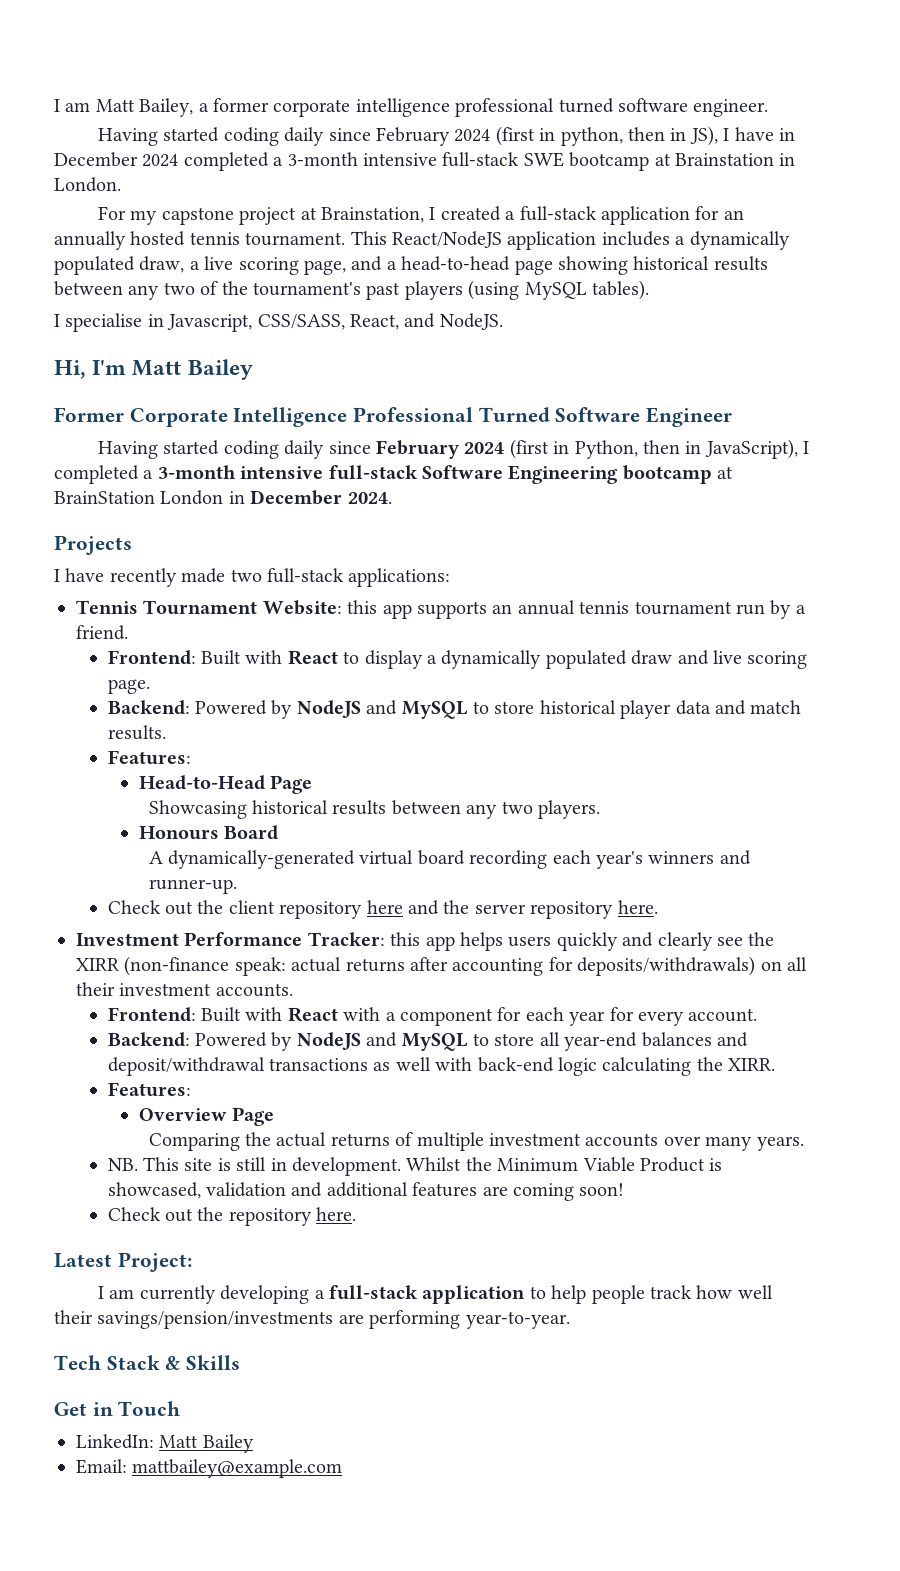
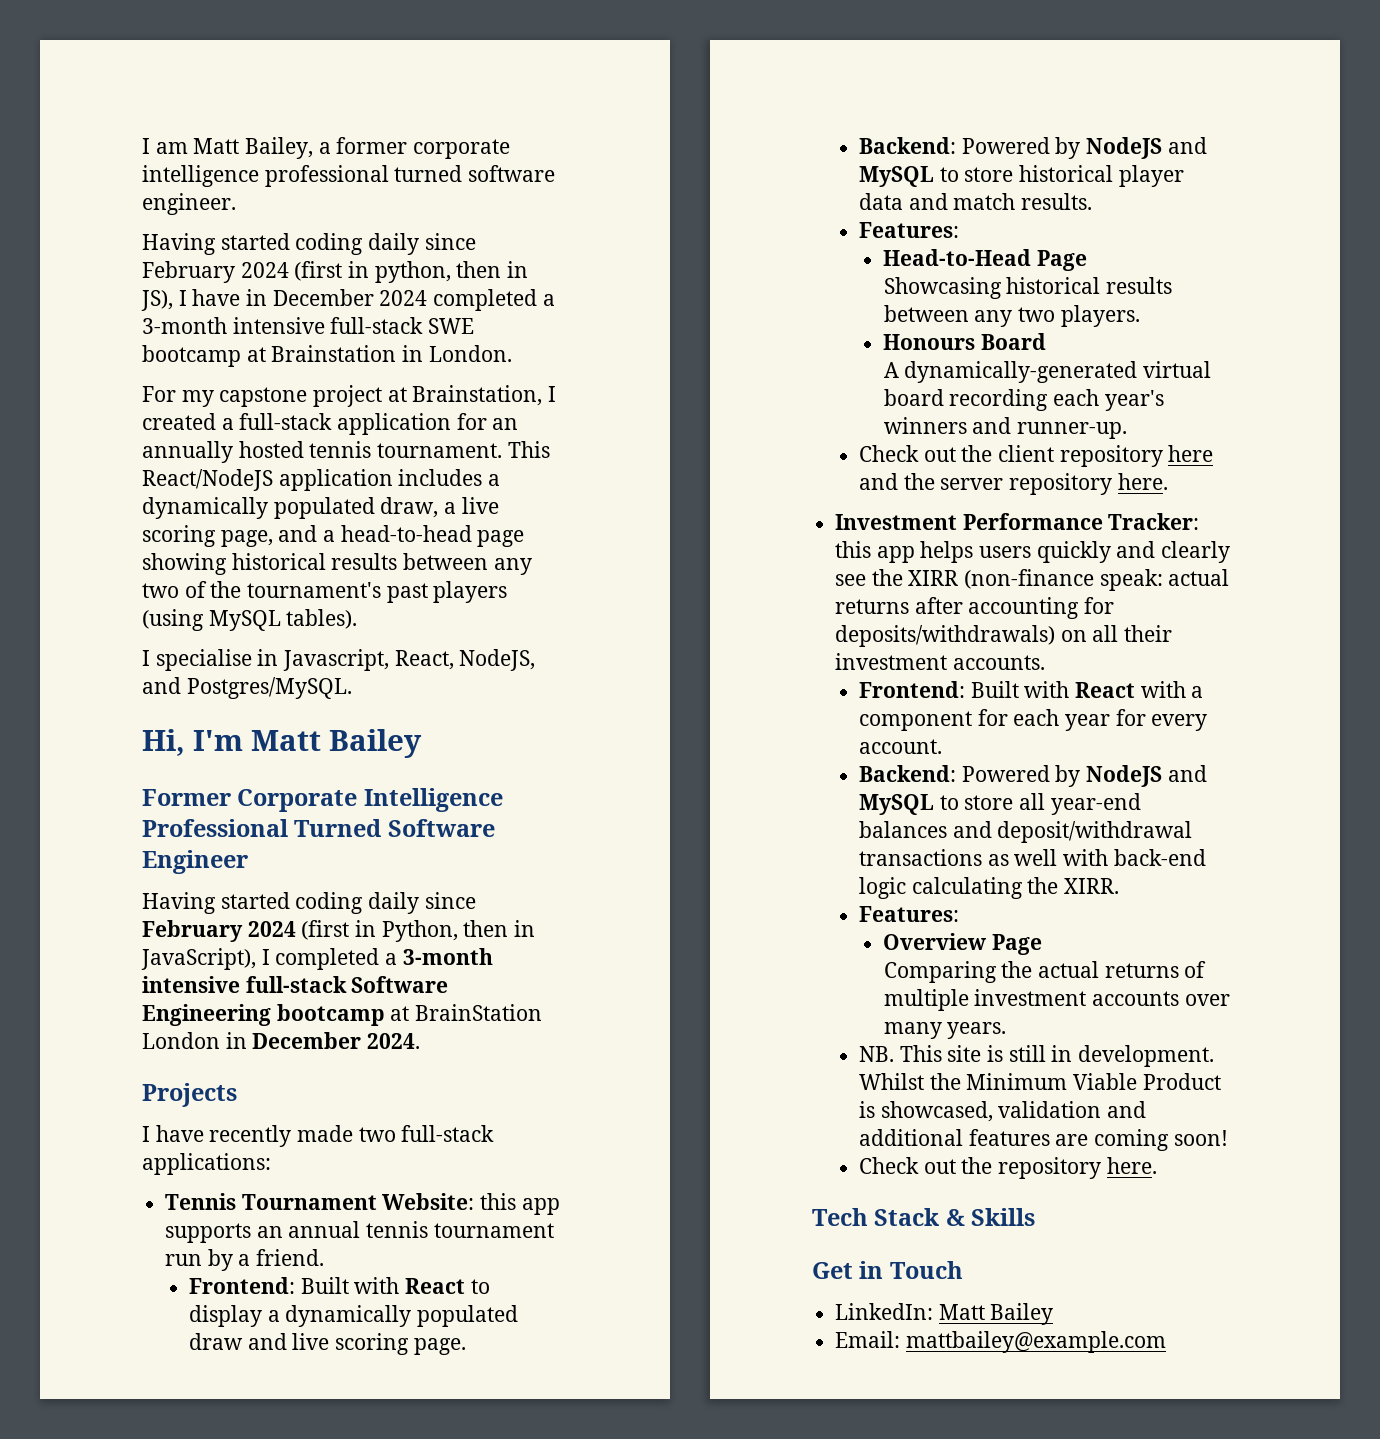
[257,313,503,330] CSS/SASS, React, and NodeJS. -> [394,649,536,671] [142,677,352,699] React, NodeJS, and Postgres/MySQL.
[54,1252,192,1272] [98,1285,773,1304] [54,1310,570,1329] // Latest Project: // I am currently developing a full-stack application to help people track how well their savings/pension/investments are performing year-to-year. -> (1157, 1165) none

